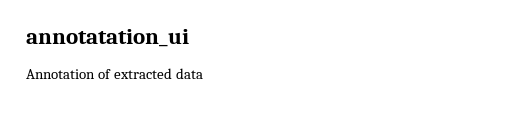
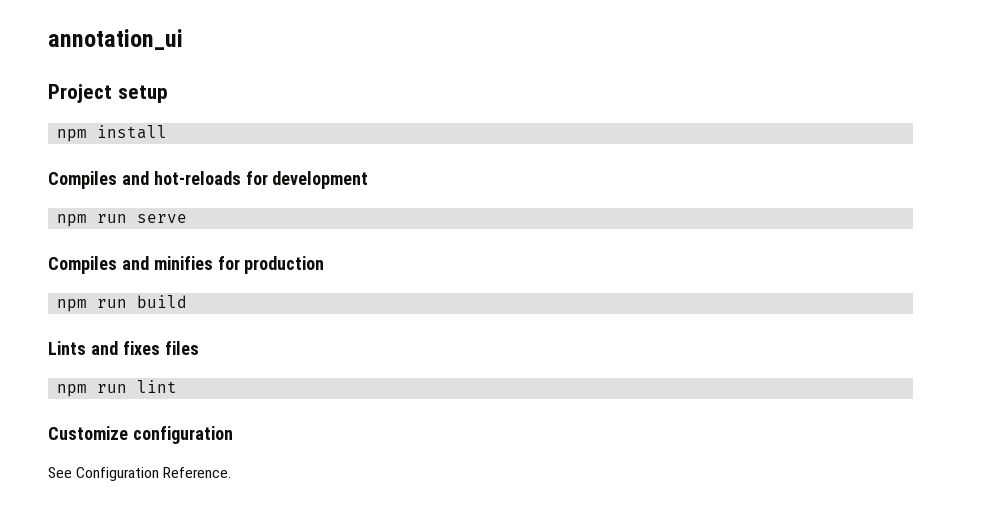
[26,29,189,47] [26,68,203,79] annotatation_ui // Annotation of extracted data -> [48,29,183,50] [48,84,168,103] [57,125,168,142] [48,171,369,189] [57,214,188,227] [48,256,325,274] [57,295,188,312] [48,341,199,355] [57,380,178,397] [48,426,233,444] [48,467,232,481] annotation_ui // Project setup // npm install // Compiles and hot-reloads for development // npm run serve // Compiles and minifies for production // npm run build // Lints and fixes files // npm run lint // Customize configuration // See Configuration Reference.

